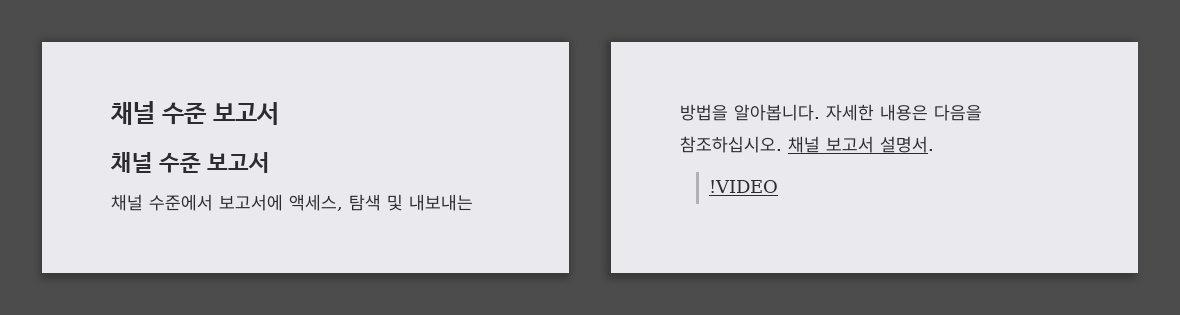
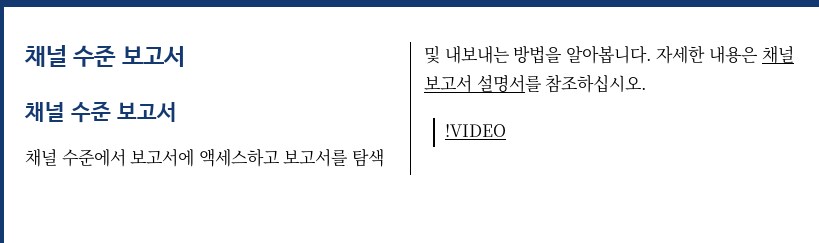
[289,194,343,211] 액세스, -> [198,148,349,167] 액세스하고 보고서를
[934,104,982,121] [680,136,934,153] 다음을 참조하십시오. 채널 보고서 설명서. -> [761,45,794,64] [424,74,648,93] 채널 보고서 설명서를 참조하십시오.

